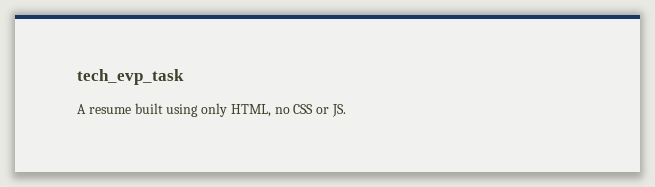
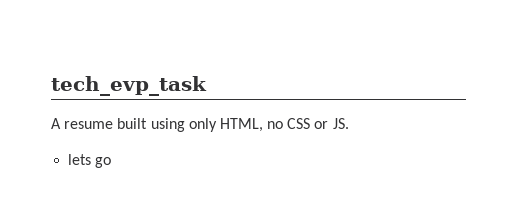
(347, 110) none -> [68,154,112,168] // lets go

